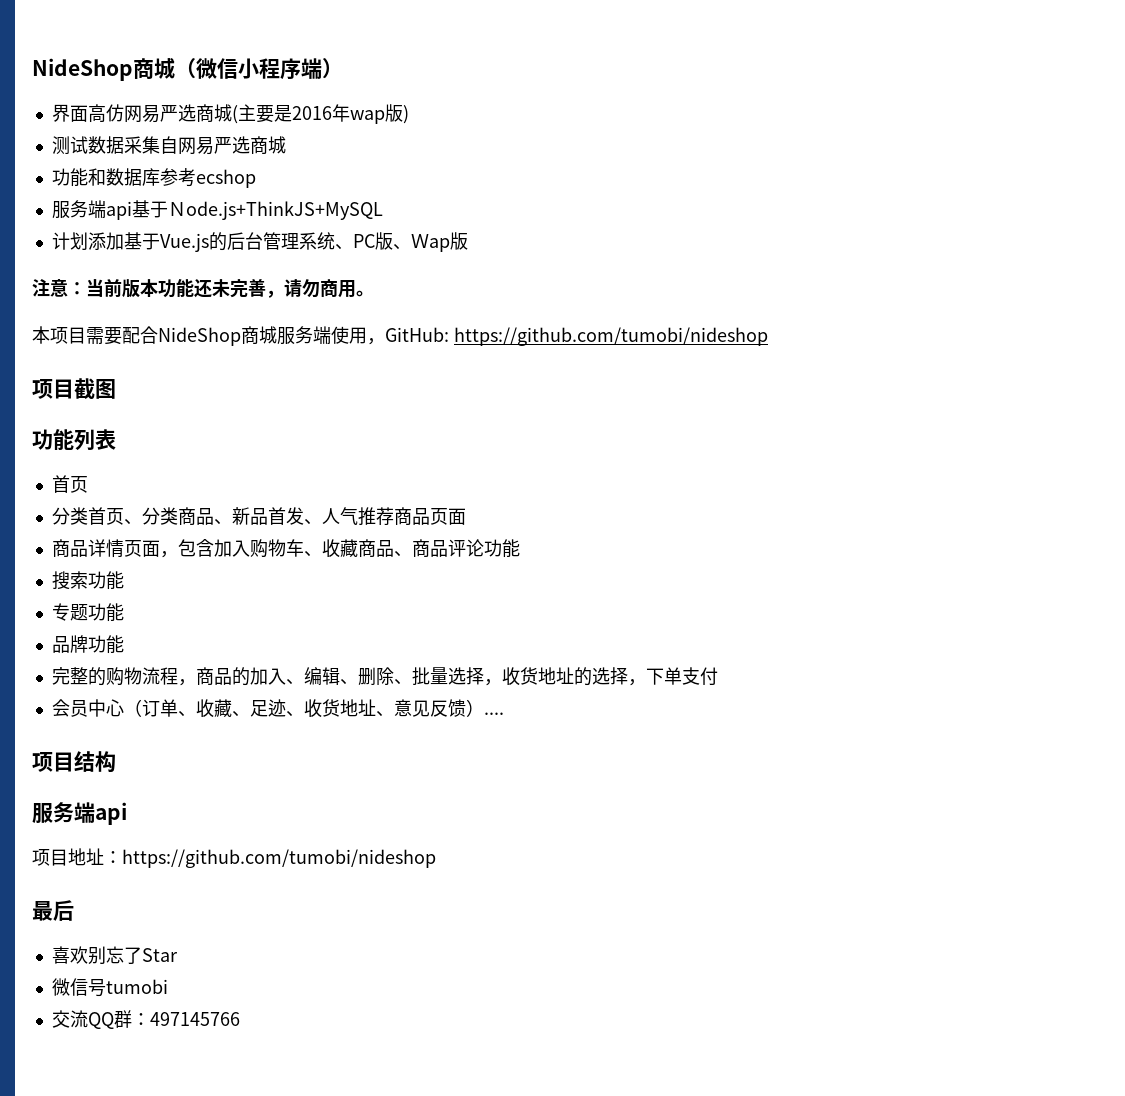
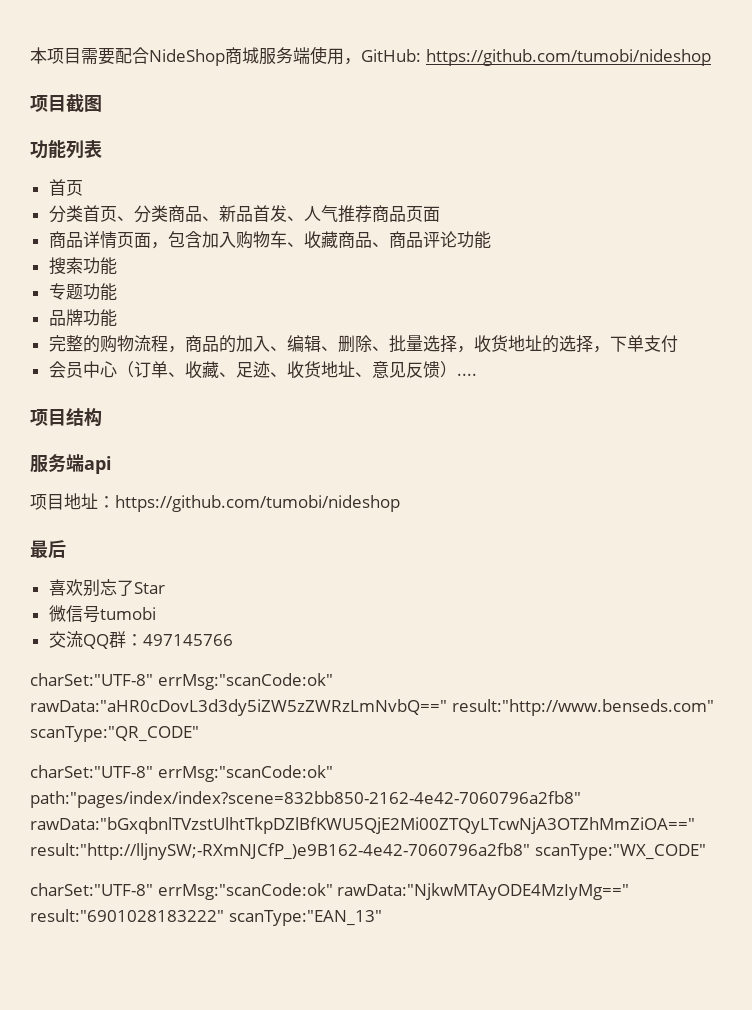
[32,58,343,81] [51,104,409,124] [51,136,286,155] [51,168,256,188] [51,200,383,220] [51,232,468,252] [32,279,374,298] NideShop商城（微信小程序端） // 界面高仿网易严选商城(主要是2016年wap版) // 测试数据采集自网易严选商城 // 功能和数据库参考ecshop // 服务端api基于Ｎode.js+ThinkJS+MySQL // 计划添加基于Vue.js的后台管理系统、PC版、Ｗap版 // 注意：当前版本功能还未完善，请勿商用。 // -> (30, 55) none
(240, 1019) none -> [30,673,333,690] [30,699,714,716] [30,726,199,742] [30,765,333,782] [30,791,581,808] [30,817,695,834] [30,843,706,860] [30,883,630,900] [30,909,382,926] // charSet:"UTF-8" errMsg:"scanCode:ok" rawData:"aHR0cDovL3d3dy5iZW5zZWRzLmNvbQ==" result:"http://www.benseds.com" scanType:"QR_CODE" // charSet:"UTF-8" errMsg:"scanCode:ok" path:"pages/index/index?scene=832bb850-2162-4e42-7060796a2fb8" rawData:"bGxqbnlTVzstUlhtTkpDZlBfKWU5QjE2Mi00ZTQyLTcwNjA3OTZhMmZiOA==" result:"http://lljnySW;-RXmNJCfP_)e9B162-4e42-7060796a2fb8" scanType:"WX_CODE" // charSet:"UTF-8" errMsg:"scanCode:ok" rawData:"NjkwMTAyODE4MzIyMg==" result:"6901028183222" scanType:"EAN_13"

